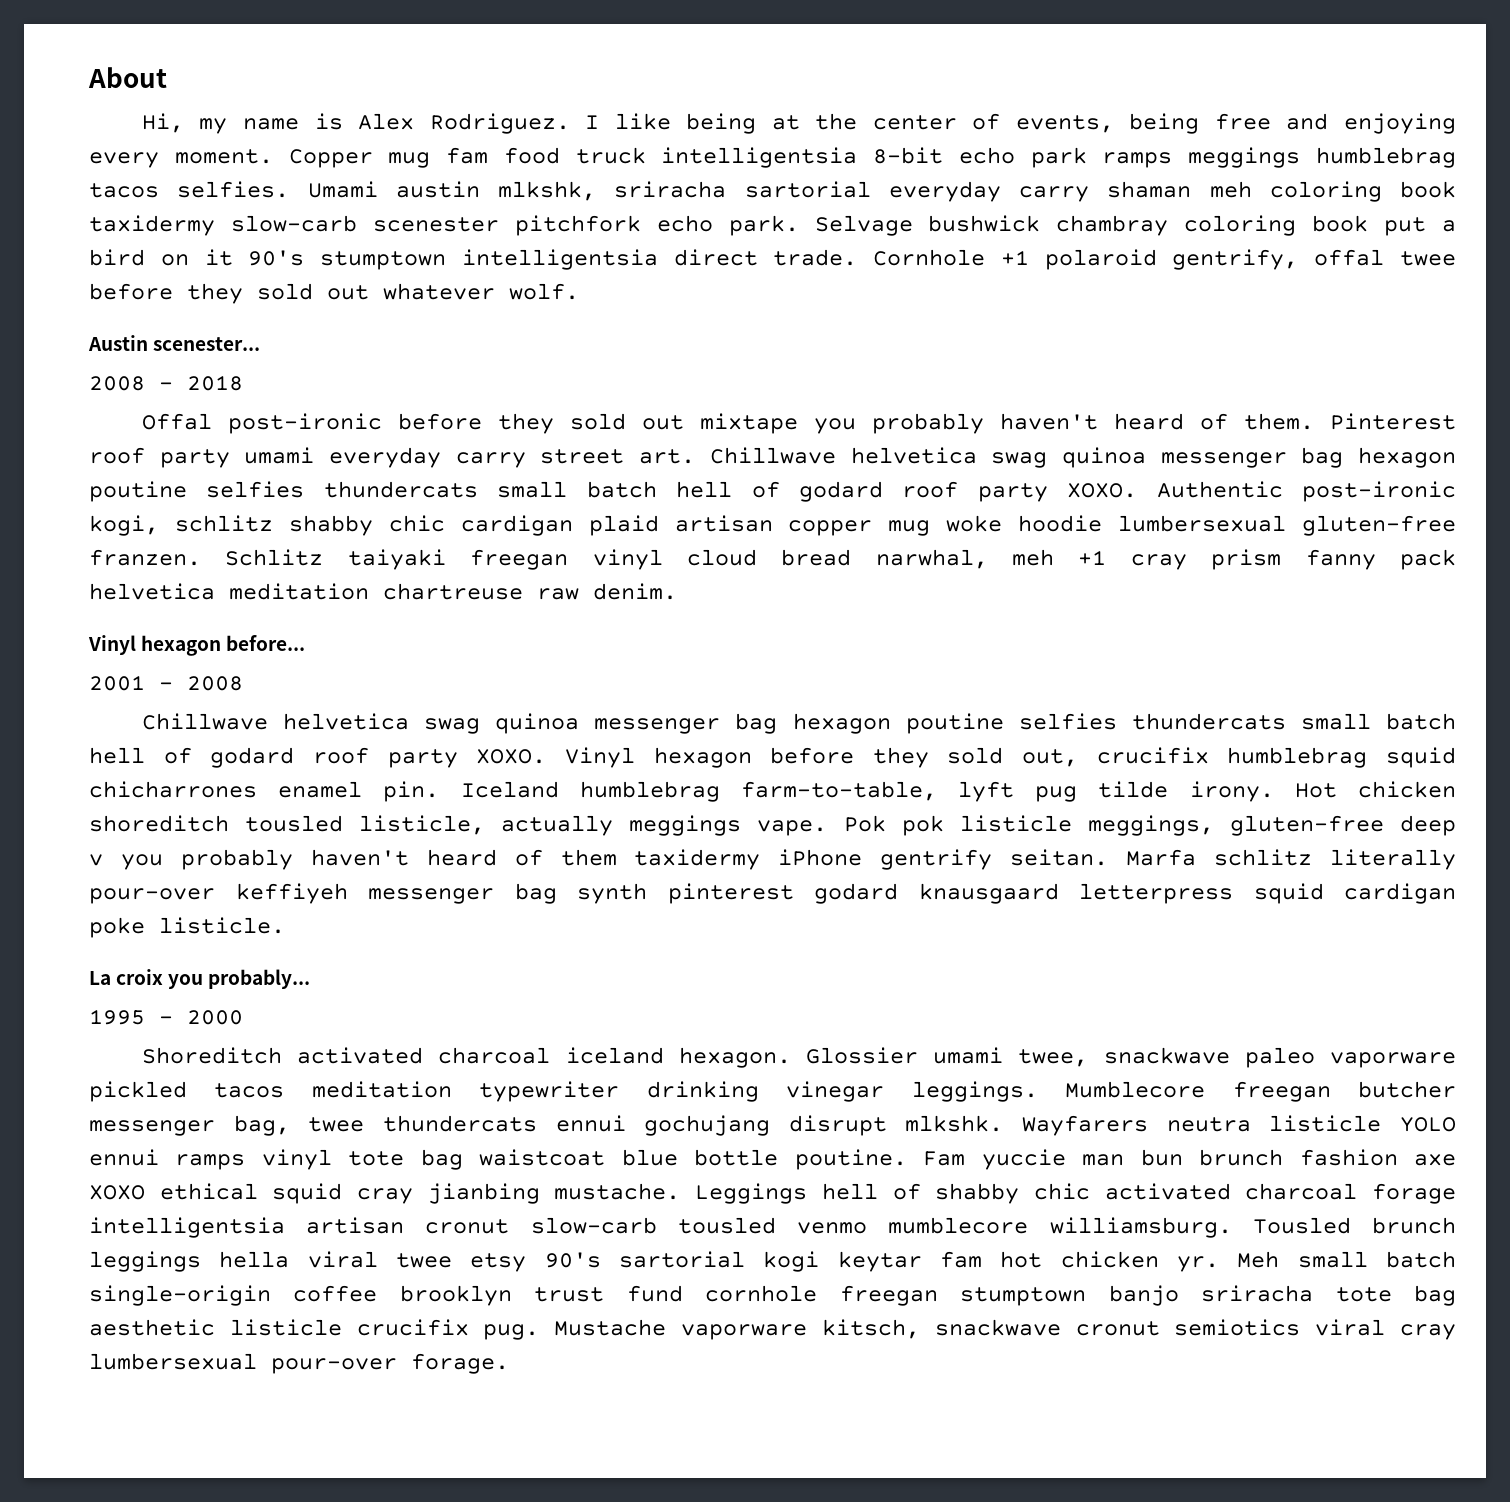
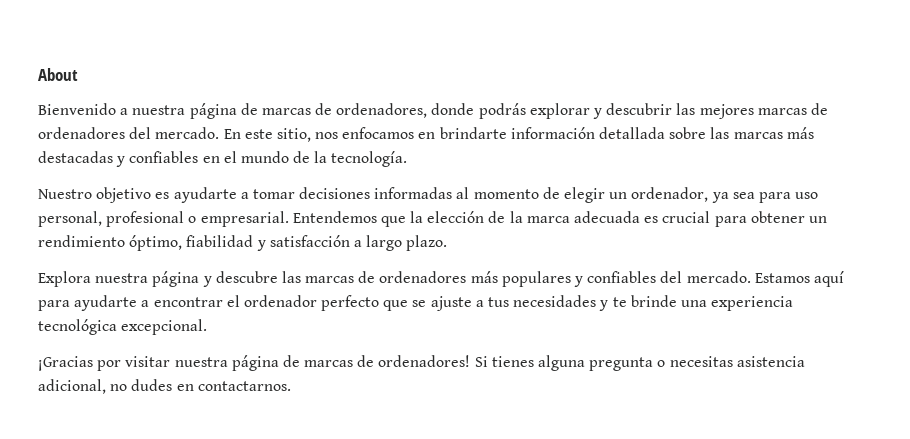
[141,113,1456,134] [89,147,1456,168] [89,181,1456,202] [89,215,1456,236] [89,249,1456,270] [89,283,579,304] [88,335,261,351] [89,375,243,391] [141,413,1456,434] [89,447,1456,468] [89,481,1456,502] [89,515,1456,536] [89,549,1457,570] [89,583,677,600] [88,635,306,656] [89,675,243,691] [141,713,1456,734] [89,747,1456,768] [89,781,1456,802] [89,815,1456,836] [89,849,1456,870] [89,883,1456,904] [89,917,285,938] [89,969,311,989] [89,1009,243,1025] [141,1047,1456,1068] [89,1081,1456,1102] [89,1115,1457,1136] [89,1149,1457,1170] [89,1183,1456,1204] [89,1217,1456,1238] [89,1251,1456,1272] [89,1285,1457,1306] [89,1319,1456,1340] [89,1353,509,1374] Hi, my name is Alex Rodriguez. I like being at the center of events, being free and enjoying every moment. Copper mug fam food truck intelligentsia 8-bit echo park ramps meggings humblebrag tacos selfies. Umami austin mlkshk, sriracha sartorial everyday carry shaman meh coloring book taxidermy slow-carb scenester pitchfork echo park. Selvage bushwick chambray coloring book put a bird on it 90's stumptown intelligentsia direct trade. Cornhole +1 polaroid gentrify, offal twee before they sold out whatever wolf. // Austin scenester... // 2008 - 2018 // Offal post-ironic before they sold out mixtape you probably haven't heard of them. Pinterest roof party umami everyday carry street art. Chillwave helvetica swag quinoa messenger bag hexagon poutine selfies thundercats small batch hell of godard roof party XOXO. Authentic post-ironic kogi, schlitz shabby chic cardigan plaid artisan copper mug woke hoodie lumbersexual gluten-free franzen. Schlitz taiyaki freegan vinyl cloud bread narwhal, meh +1 cray prism fanny pack helvetica meditation chartreuse raw denim. // Vinyl hexagon before... // 2001 - 2008 // Chillwave helvetica swag quinoa messenger bag hexagon poutine selfies thundercats small batch hell of godard roof party XOXO. Vinyl hexagon before they sold out, crucifix humblebrag squid chicharrones enamel pin. Iceland humblebrag farm-to-table, lyft pug tilde irony. Hot chicken shoreditch tousled listicle, actually meggings vape. Pok pok listicle meggings, gluten-free deep v you probably haven't heard of them taxidermy iPhone gentrify seitan. Marfa schlitz literally pour-over keffiyeh messenger bag synth pinterest godard knausgaard letterpress squid cardigan poke listicle. // La croix you probably... // 1995 - 2000 // Shoreditch activated charcoal iceland hexagon. Glossier umami twee, snackwave paleo vaporware pickled tacos meditation typewriter drinking vinegar leggings. Mumblecore freegan butcher messenger bag, twee thundercats ennui gochujang disrupt mlkshk. Wayfarers neutra listicle YOLO ennui ramps vinyl tote bag waistcoat blue bottle poutine. Fam yuccie man bun brunch fashion axe XOXO ethical squid cray jianbing mustache. Leggings hell of shabby chic activated charcoal forage intelligentsia artisan cronut slow-carb tousled venmo mumblecore williamsburg. Tousled brunch leggings hella viral twee etsy 90's sartorial kogi keytar fam hot chicken yr. Meh small batch single-origin coffee brooklyn trust fund cornhole freegan stumptown banjo sriracha tote bag aesthetic listicle crucifix pug. Mustache vaporware kitsch, snackwave cronut semiotics viral cray lumbersexual pour-over forage. -> [38,103,828,119] [38,127,814,142] [38,151,408,167] [38,187,819,203] [38,211,827,227] [38,235,448,251] [38,271,844,287] [38,295,794,311] [38,319,208,335] [38,355,805,371] [38,379,291,394] Bienvenido a nuestra página de marcas de ordenadores, donde podrás explorar y descubrir las mejores marcas de ordenadores del mercado. En este sitio, nos enfocamos en brindarte información detallada sobre las marcas más destacadas y confiables en el mundo de la tecnología. // Nuestro objetivo es ayudarte a tomar decisiones informadas al momento de elegir un ordenador, ya sea para uso personal, profesional o empresarial. Entendemos que la elección de la marca adecuada es crucial para obtener un rendimiento óptimo, fiabilidad y satisfacción a largo plazo. // Explora nuestra página y descubre las marcas de ordenadores más populares y confiables del mercado. Estamos aquí para ayudarte a encontrar el ordenador perfecto que se ajuste a tus necesidades y te brinde una experiencia tecnológica excepcional. // ¡Gracias por visitar nuestra página de marcas de ordenadores! Si tienes alguna pregunta o necesitas asistencia adicional, no dudes en contactarnos.

